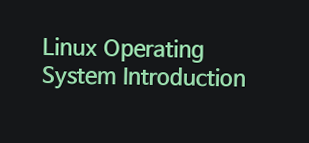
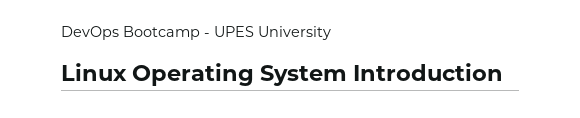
(42, 46) none -> [61,26,331,40] DevOps Bootcamp - UPES University //

